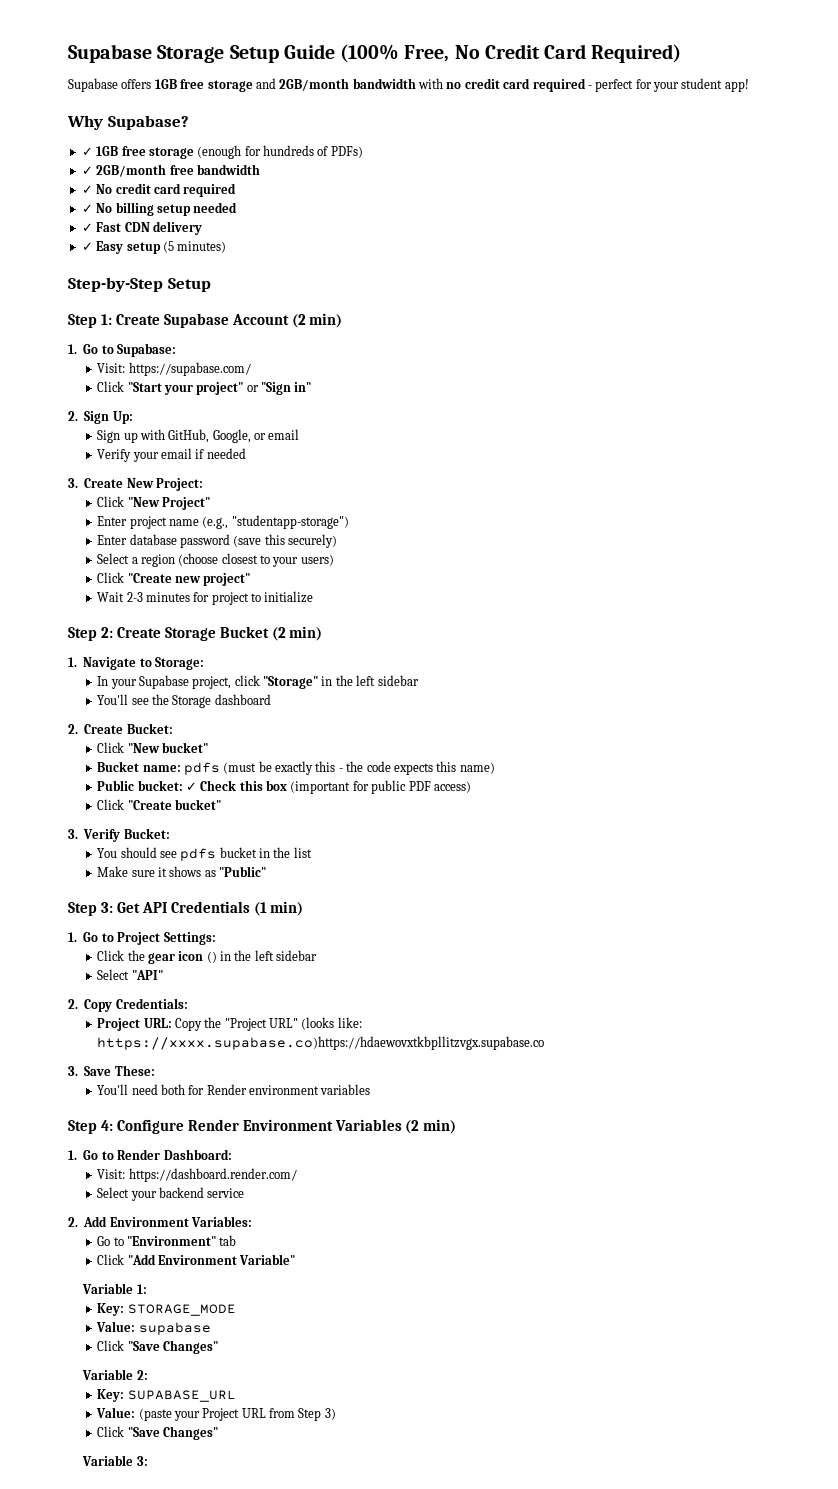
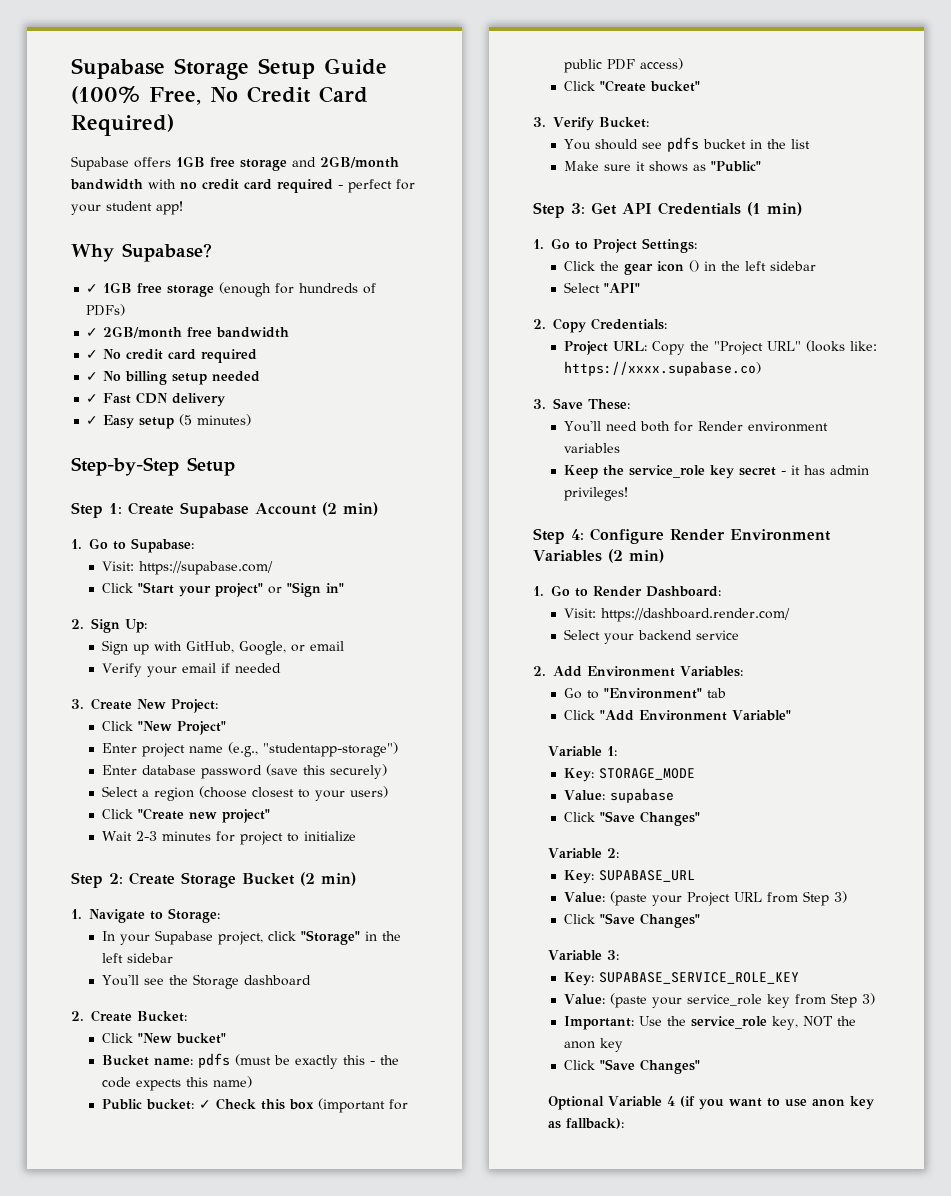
[97,1036,545,1050] https://xxxx.supabase.co)https://hdaewovxtkbpllitzvgx.supabase.co -> [563,361,761,376] https://xxxx.supabase.co)
(371, 1089) none -> [563,465,869,479] [563,487,628,501] // Keep the service_role key secret - it has admin privileges!
(148, 1461) none -> [563,972,799,986] [563,993,875,1008] [563,1016,856,1030] [563,1038,623,1052] [563,1059,700,1074] [548,1096,875,1110] [548,1118,625,1129] // Key: SUPABASE_SERVICE_ROLE_KEY // Value: (paste your service_role key from Step 3) // Important: Use the service_role key, NOT the anon key // Click "Save Changes" // Optional Variable 4 (if you want to use anon key as fallback):

